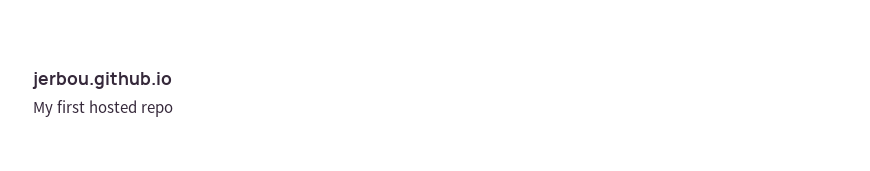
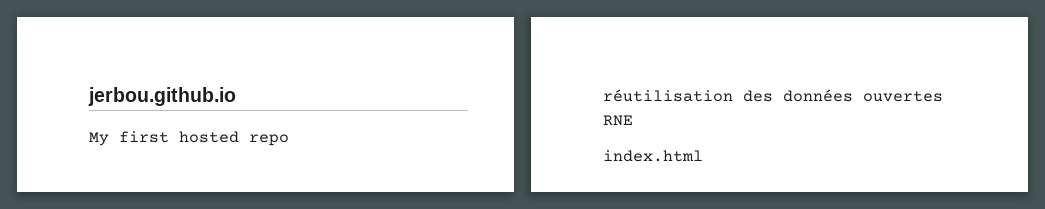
(174, 110) none -> [603,89,943,102] [603,115,633,126] [603,150,703,162] // réutilisation des données ouvertes RNE // index.html

